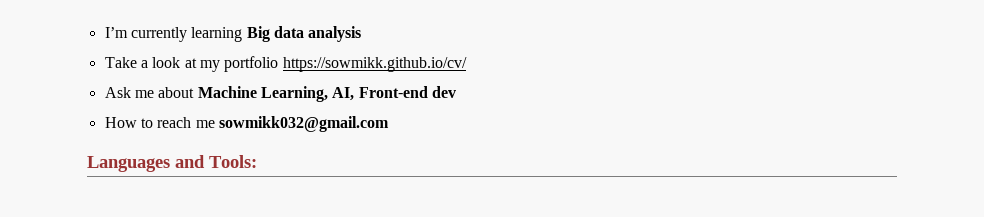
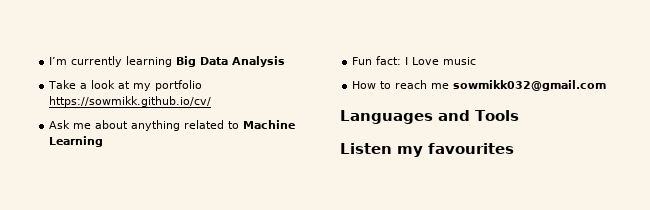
[273,26,362,42] data analysis -> [200,56,286,67] Data Analysis
[197,86,456,102] Machine Learning, AI, Front-end dev -> [131,120,296,131] [49,136,104,147] [352,56,477,65] anything related to Machine Learning // Fun fact: I Love music
[209,155,257,168] Tools: -> [475,110,519,121] [340,143,514,157] Tools // Listen my favourites

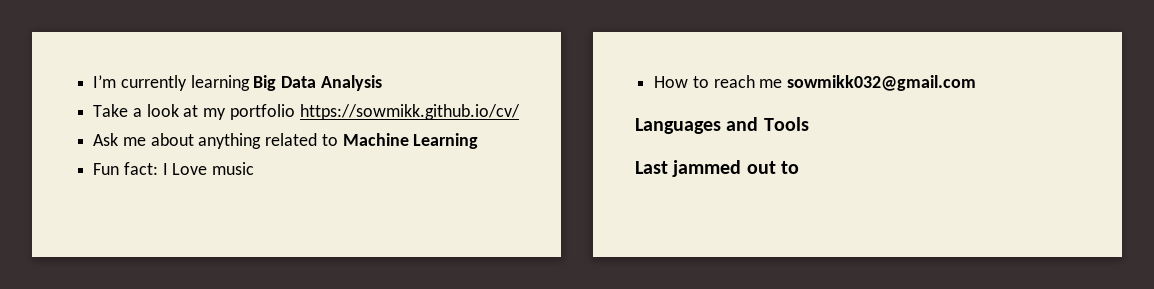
[340,143,514,157] Listen my favourites -> [635,160,799,177] Last jammed out to

